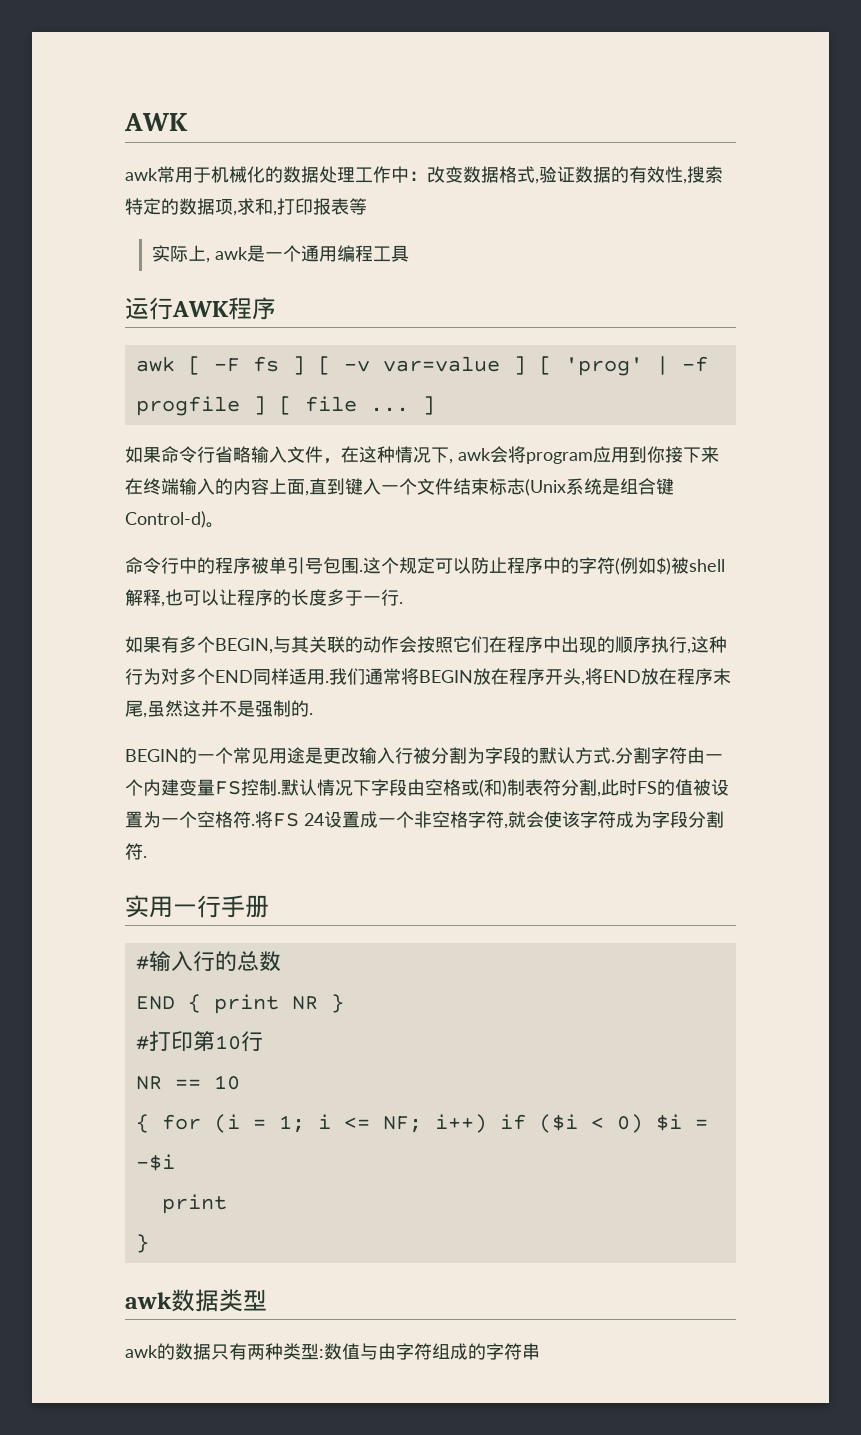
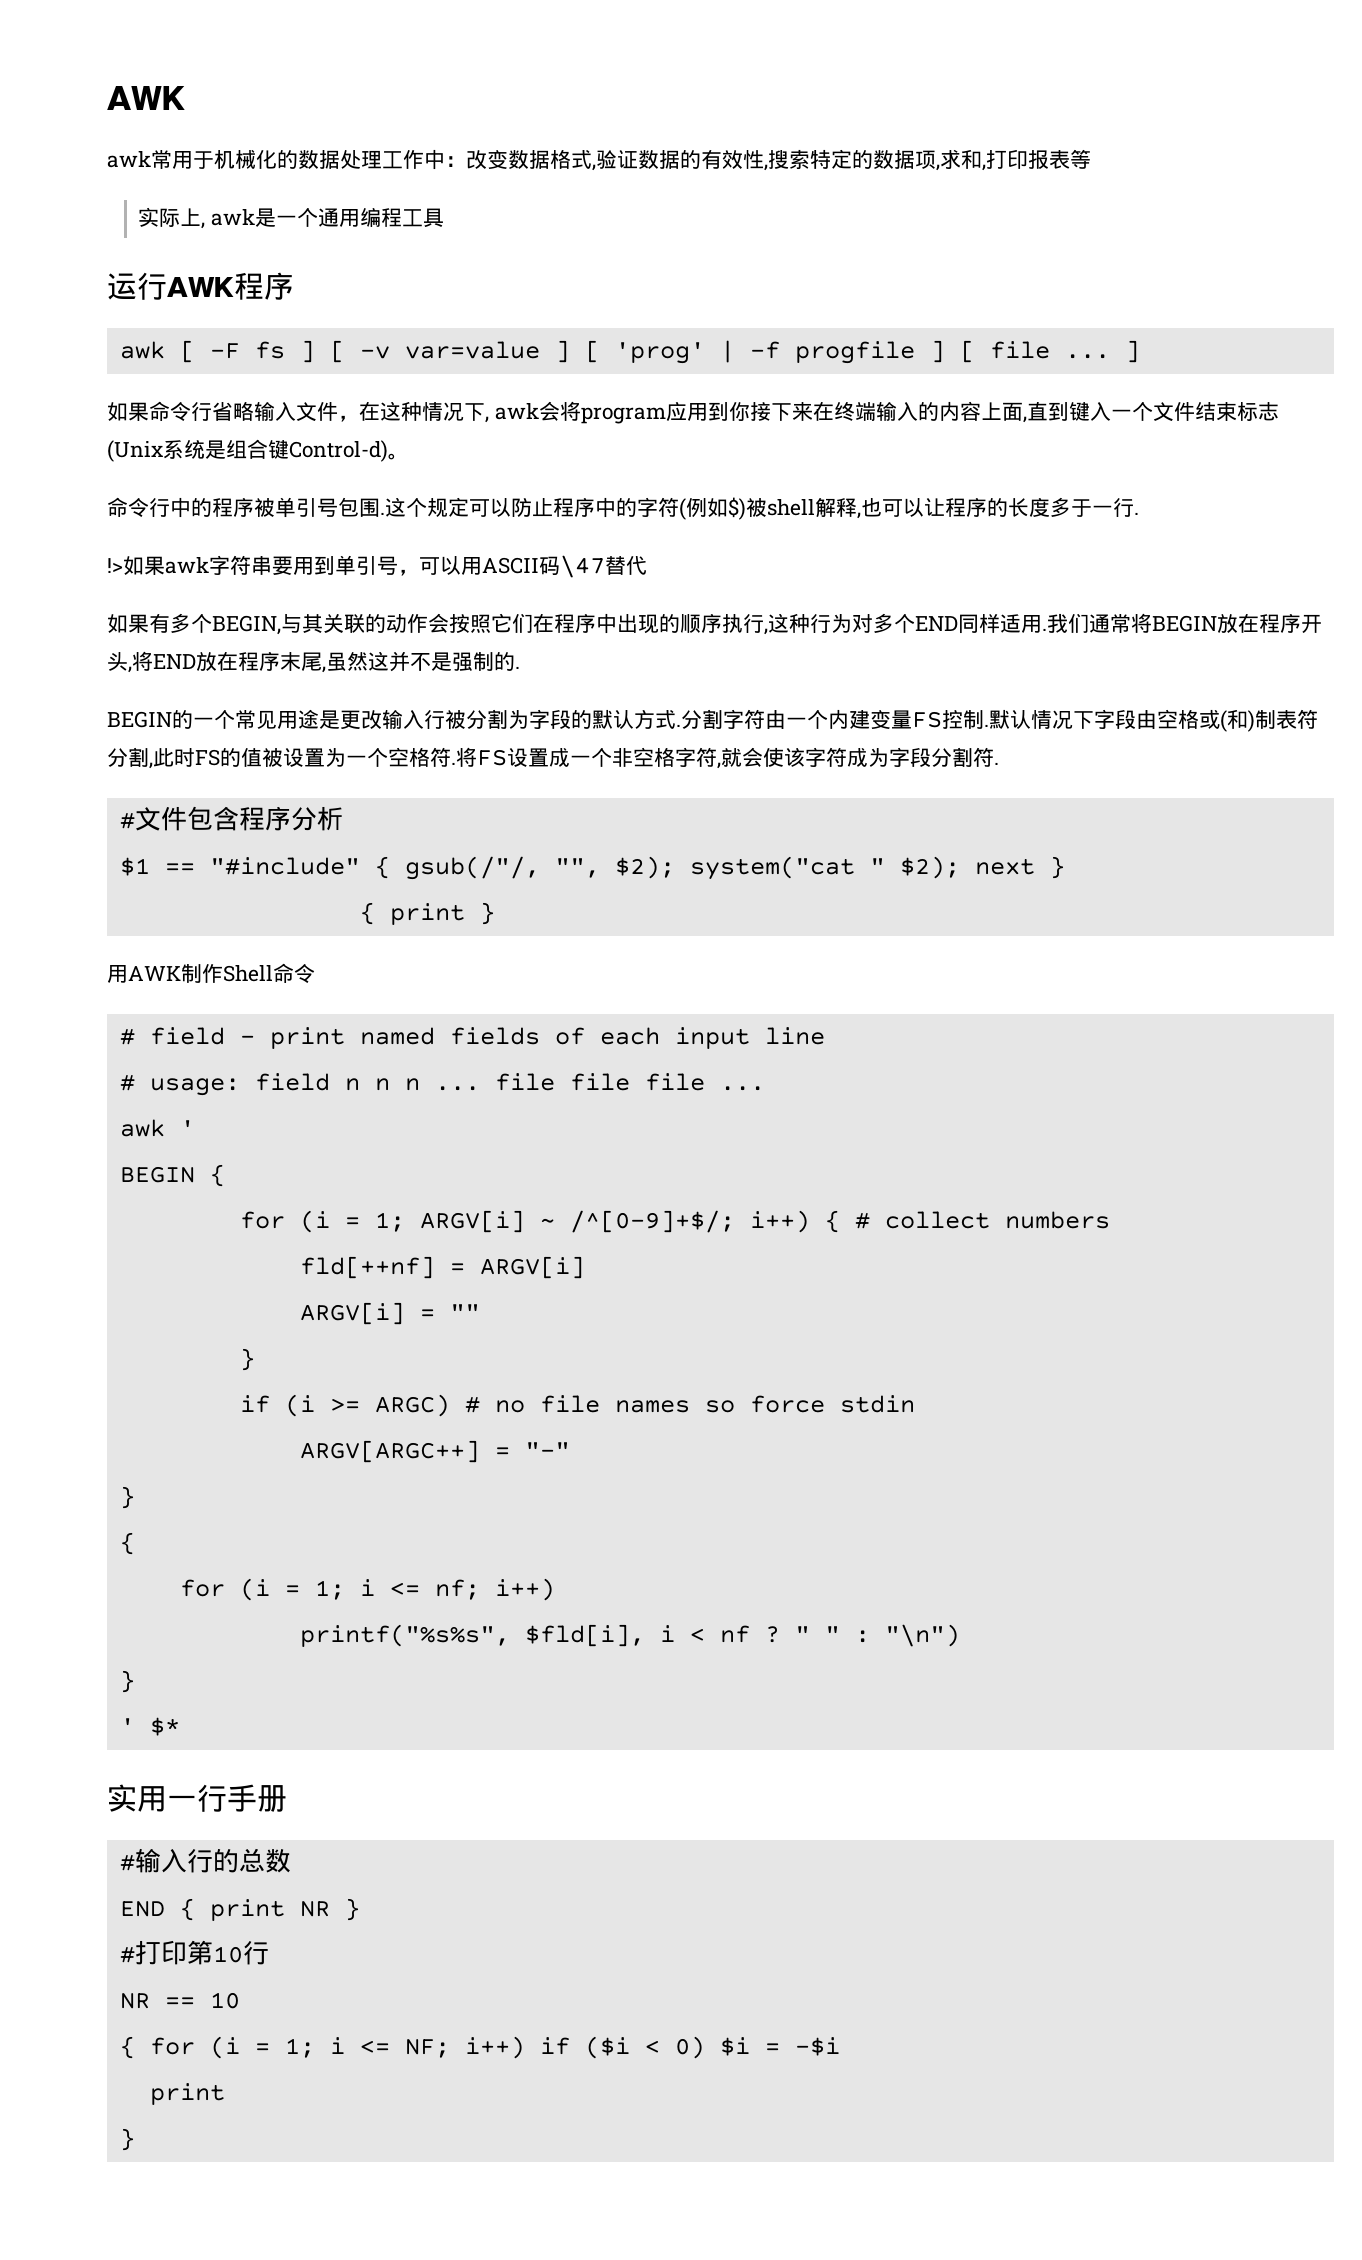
(403, 603) none -> [107,555,647,578] // !>如果awk字符串要用到单引号，可以用ASCII码\47替代
[304,813,324,826] 24 -> (507, 757) none
(147, 857) none -> [119,806,343,831] [119,856,1065,880] [359,902,495,925] [107,963,315,984] [119,1027,825,1049] [119,1073,765,1096] [119,1119,195,1137] [119,1164,225,1187] [239,1210,1110,1233] [299,1256,585,1279] [299,1302,480,1325] [239,1348,255,1371] [239,1394,915,1417] [299,1440,570,1463] [119,1486,135,1509] [119,1532,135,1555] [179,1578,555,1601] [299,1624,960,1647] [119,1670,135,1693] [119,1717,180,1736] // #文件包含程序分析 // $1 == "#include" { gsub(/"/, "", $2); system("cat " $2); next } // { print } // 用AWK制作Shell命令 // # field - print named fields of each input line // # usage: field n n n ... file file file ... // awk ' // BEGIN { // for (i = 1; ARGV[i] ~ /^[0-9]+$/; i++) { # collect numbers // fld[++nf] = ARGV[i] // ARGV[i] = "" // } // if (i >= ARGC) # no file names so force stdin // ARGV[ARGC++] = "-" // } // { // for (i = 1; i <= nf; i++) // printf("%s%s", $fld[i], i < nf ? " " : "\n") // } // ' $*
[125,1289,267,1312] [125,1343,540,1360] // awk数据类型 // awk的数据只有两种类型:数值与由字符组成的字符串 -> (135, 2139) none

